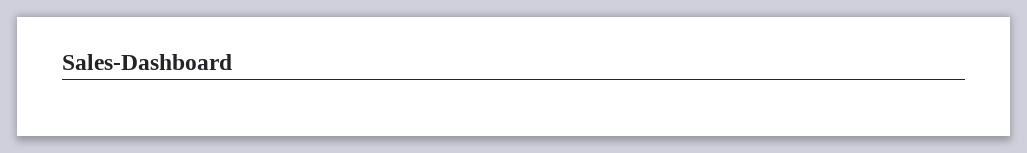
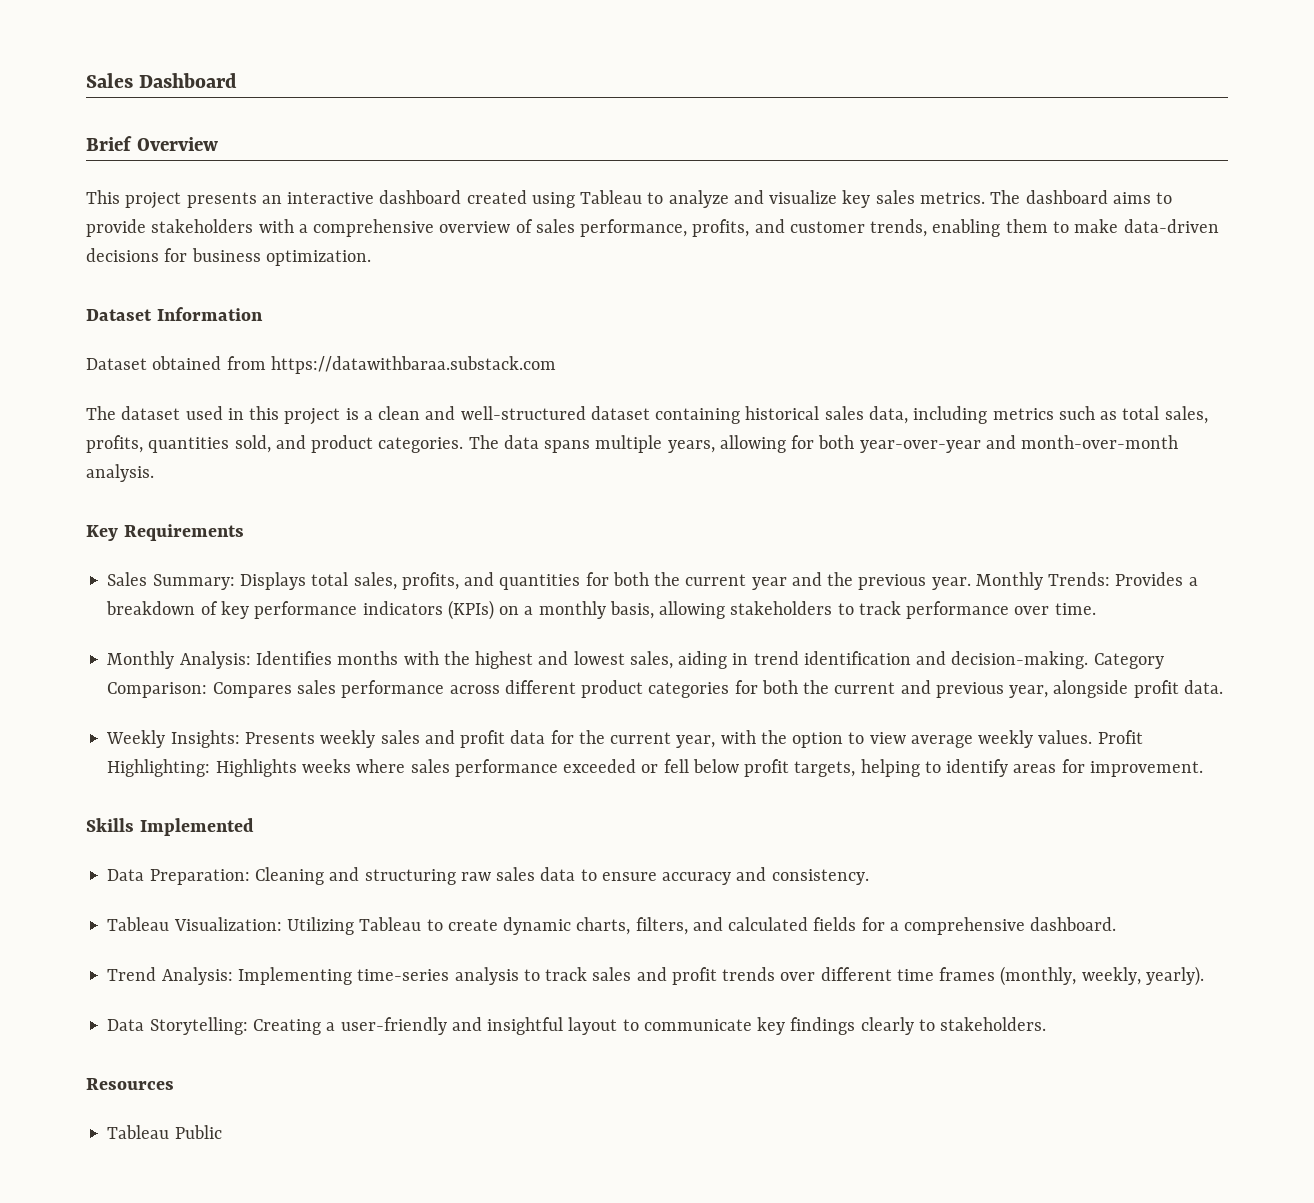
[62,54,232,70] Sales-Dashboard -> [86,73,238,88] [86,136,218,151] [86,190,1173,209] [86,219,1219,237] [86,248,371,266] [86,307,263,321] [86,356,556,374] [86,406,1208,425] [86,435,1179,453] [86,464,154,482] [86,524,244,541] [107,572,1198,590] [106,600,1096,620] [107,651,1164,669] [107,680,1223,698] [106,730,1143,748] [107,759,1203,777] [86,818,254,836] [107,867,869,885] [107,917,1117,935] [107,966,1204,986] [107,1017,1047,1035] [86,1078,174,1090] [107,1125,222,1139] Sales Dashboard // Brief Overview // This project presents an interactive dashboard created using Tableau to analyze and visualize key sales metrics. The dashboard aims to provide stakeholders with a comprehensive overview of sales performance, profits, and customer trends, enabling them to make data-driven decisions for business optimization. // Dataset Information // Dataset obtained from https://datawithbaraa.substack.com // The dataset used in this project is a clean and well-structured dataset containing historical sales data, including metrics such as total sales, profits, quantities sold, and product categories. The data spans multiple years, allowing for both year-over-year and month-over-month analysis. // Key Requirements // Sales Summary: Displays total sales, profits, and quantities for both the current year and the previous year. Monthly Trends: Provides a breakdown of key performance indicators (KPIs) on a monthly basis, allowing stakeholders to track performance over time. // Monthly Analysis: Identifies months with the highest and lowest sales, aiding in trend identification and decision-making. Category Comparison: Compares sales performance across different product categories for both the current and previous year, alongside profit data. // Weekly Insights: Presents weekly sales and profit data for the current year, with the option to view average weekly values. Profit Highlighting: Highlights weeks where sales performance exceeded or fell below profit targets, helping to identify areas for improvement. // Skills Implemented // Data Preparation: Cleaning and structuring raw sales data to ensure accuracy and consistency. // Tableau Visualization: Utilizing Tableau to create dynamic charts, filters, and calculated fields for a comprehensive dashboard. // Trend Analysis: Implementing time-series analysis to track sales and profit trends over different time frames (monthly, weekly, yearly). // Data Storytelling: Creating a user-friendly and insightful layout to communicate key findings clearly to stakeholders. // Resources // Tableau Public

